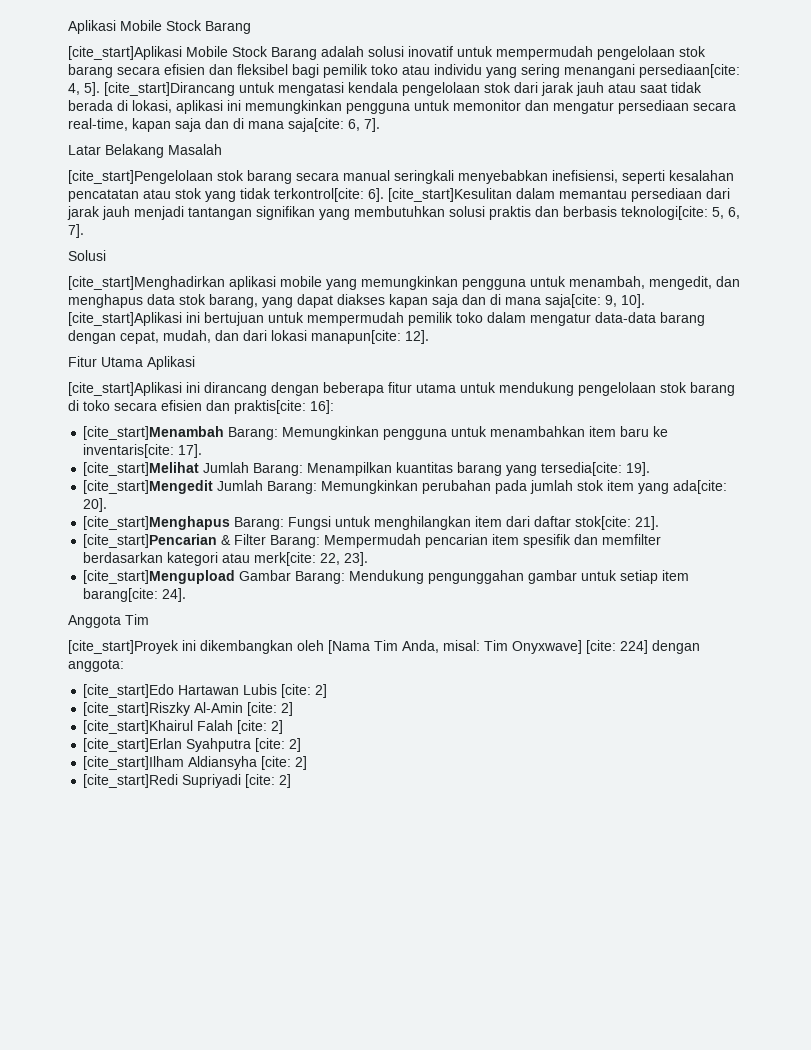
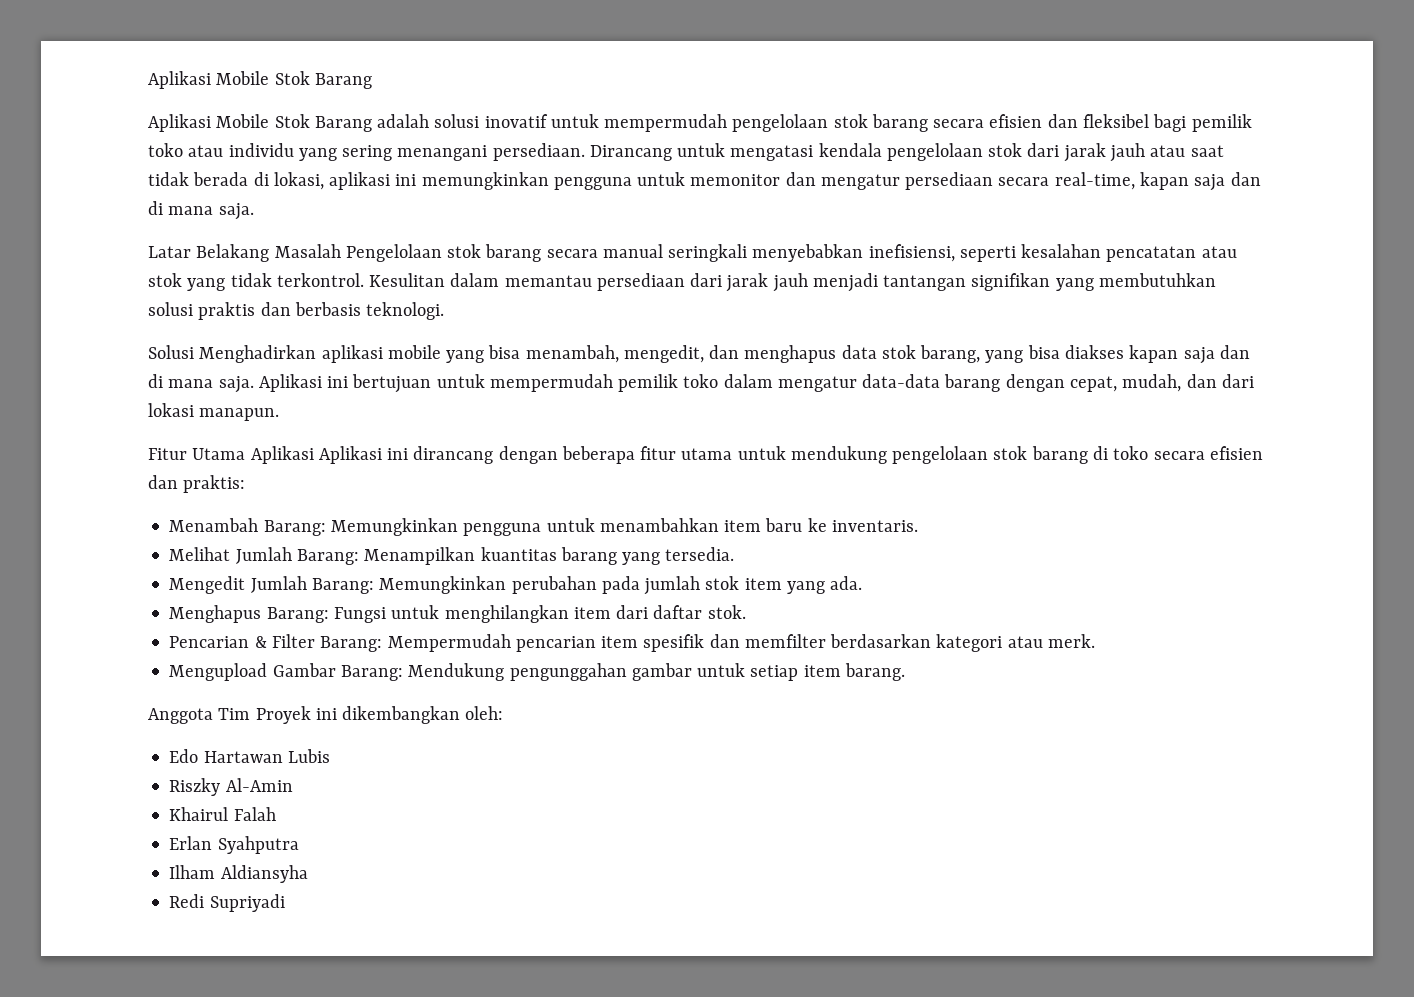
[68,20,202,34] Aplikasi Mobile Stock -> [148,71,310,89] Aplikasi Mobile Stok
[68,46,268,60] [cite_start]Aplikasi Mobile Stock -> [148,114,310,132] Aplikasi Mobile Stok
[639,64,740,78] [68,82,235,96] persediaan[cite: 4, 5]. [cite_start]Dirancang -> [492,143,672,161] persediaan. Dirancang
[288,118,380,132] saja[cite: 6, 7]. -> [218,203,254,220] saja.
[68,170,213,184] // [cite_start]Pengelolaan -> [345,244,442,262] Pengelolaan
[274,188,512,202] terkontrol[cite: 6]. [cite_start]Kesulitan -> [276,273,446,287] terkontrol. Kesulitan
[621,206,740,220] [68,224,84,238] teknologi[cite: 5, 6, 7]. -> [366,302,445,320] teknologi.
[68,276,225,290] // [cite_start]Menghadirkan -> [199,345,317,363] Menghadirkan
[361,276,566,290] memungkinkan pengguna untuk -> [488,345,521,359] bisa
[297,294,333,308] dapat -> [1027,345,1060,359] bisa
[545,294,645,308] [68,312,182,326] saja[cite: 9, 10]. [cite_start]Aplikasi -> [218,374,322,393] saja. Aplikasi
[311,330,429,344] manapun[cite: 12]. -> [199,408,280,421] manapun.
[68,382,182,396] // [cite_start]Aplikasi -> [318,446,382,464] Aplikasi
[234,400,334,414] [83,426,225,440] praktis[cite: 16]: // [cite_start]Menambah -> [183,475,246,493] [169,518,259,532] praktis: // Menambah
[83,444,203,458] [83,462,200,476] inventaris[cite: 17]. // [cite_start]Melihat -> [831,520,918,532] [169,547,231,561] inventaris. // Melihat
[541,462,651,476] [83,480,214,494] tersedia[cite: 19]. // [cite_start]Mengedit -> [665,547,735,561] [169,576,246,594] tersedia. // Mengedit
[673,480,728,494] [83,498,108,512] [83,516,231,530] ada[cite: 20]. // [cite_start]Menghapus -> [830,576,863,590] [169,605,262,623] ada. // Menghapus
[575,516,660,530] [83,534,218,548] stok[cite: 21]. // [cite_start]Pencarian -> [707,605,746,619] [169,636,250,648] stok. // Pencarian
[254,552,369,566] [83,570,236,584] merk[cite: 22, 23]. // [cite_start]Mengupload -> [1047,634,1095,648] [169,663,268,681] merk. // Mengupload
[83,588,187,602] barang[cite: 24]. -> [844,663,905,681] barang.
[68,640,179,654] // [cite_start]Proyek -> [255,706,311,724] Proyek
[297,640,700,654] [68,659,124,672] [83,684,328,698] [83,702,294,716] [83,720,284,734] [83,738,302,752] [83,756,308,770] [83,774,292,788] oleh [Nama Tim Anda, misal: Tim Onyxwave] [cite: 224] dengan anggota: // [cite_start]Edo Hartawan Lubis [cite: 2] // [cite_start]Riszky Al-Amin [cite: 2] // [cite_start]Khairul Falah [cite: 2] // [cite_start]Erlan Syahputra [cite: 2] // [cite_start]Ilham Aldiansyha [cite: 2] // [cite_start]Redi Supriyadi [cite: 2] -> [465,706,504,720] [169,749,330,763] [169,778,293,796] [169,807,276,821] [169,836,299,854] [169,865,308,883] [169,894,285,912] oleh: // Edo Hartawan Lubis // Riszky Al-Amin // Khairul Falah // Erlan Syahputra // Ilham Aldiansyha // Redi Supriyadi

